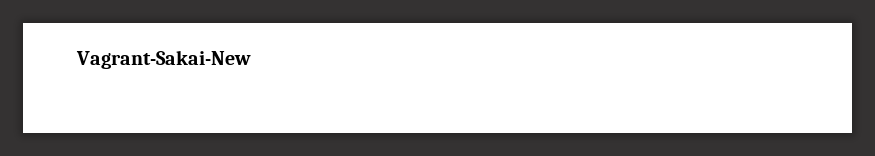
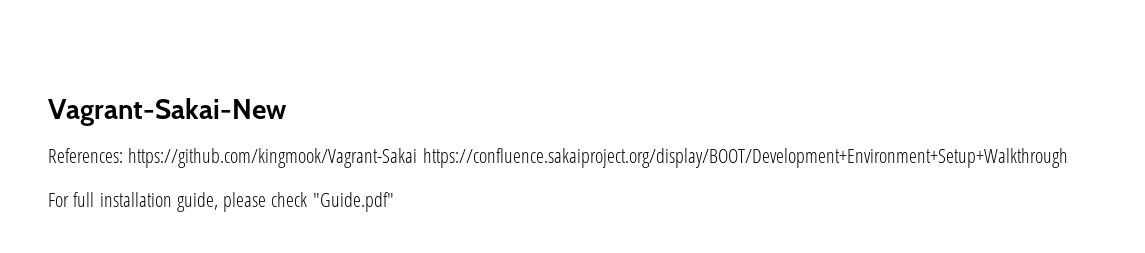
(251, 59) none -> [48,148,1068,168] [48,192,394,212] // References: https://github.com/kingmook/Vagrant-Sakai https://confluence.sakaiproject.org/display/BOOT/Development+Environment+Setup+Walkthrough // For full installation guide, please check "Guide.pdf"

